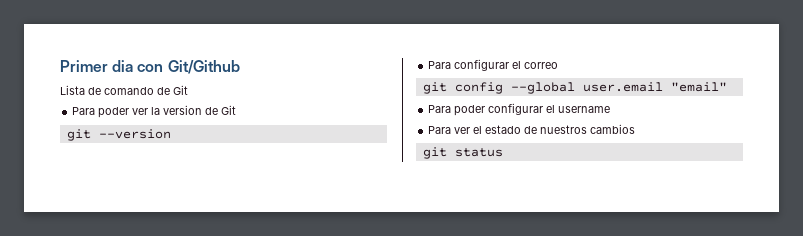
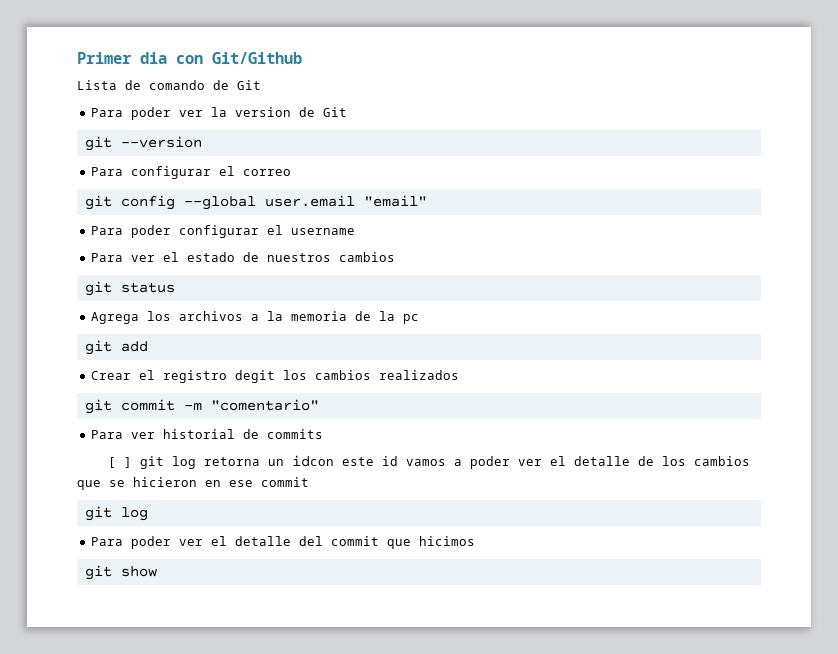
(503, 152) none -> [90,311,419,324] [84,340,148,355] [90,370,459,383] [84,399,319,414] [90,429,323,439] [108,455,751,469] [77,477,309,490] [84,506,148,521] [90,536,475,549] [84,565,157,580] // Agrega los archivos a la memoria de la pc // git add // Crear el registro degit los cambios realizados // git commit -m "comentario" // Para ver historial de commits // [ ] git log retorna un idcon este id vamos a poder ver el detalle de los cambios que se hicieron en ese commit // git log // Para poder ver el detalle del commit que hicimos // git show

